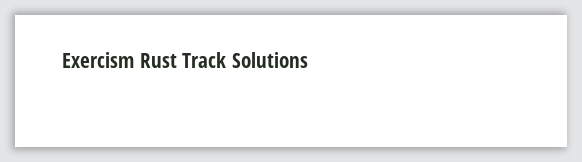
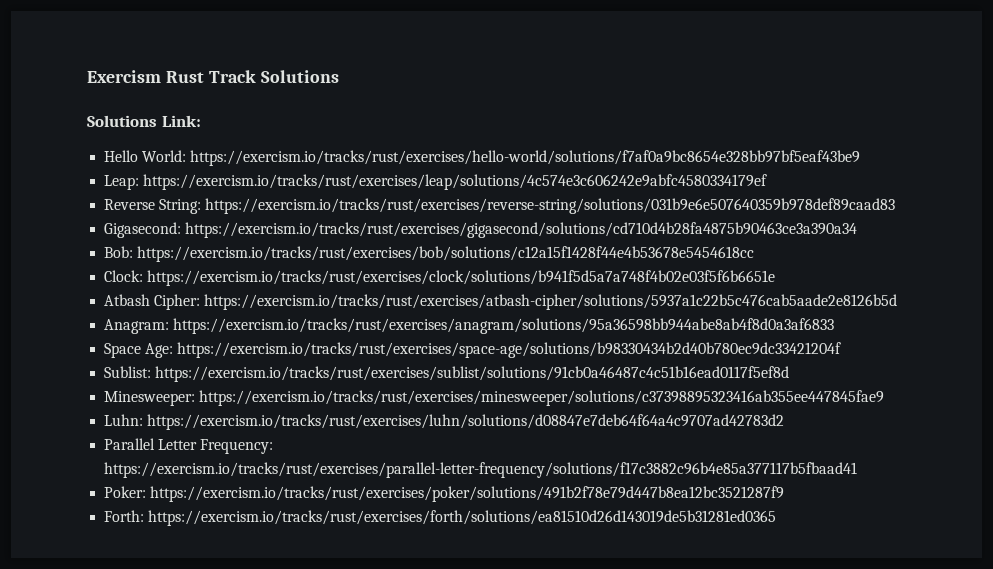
(308, 60) none -> [87,115,201,127] [104,150,861,166] [104,174,768,190] [104,198,896,214] [104,222,858,238] [104,246,755,262] [104,270,776,286] [104,294,898,310] [104,318,835,334] [104,342,842,358] [104,366,790,382] [104,390,885,406] [104,414,785,430] [104,438,274,454] [104,462,858,478] [104,486,785,502] [104,510,777,526] // Solutions Link: // Hello World: https://exercism.io/tracks/rust/exercises/hello-world/solutions/f7af0a9bc8654e328bb97bf5eaf43be9 // Leap: https://exercism.io/tracks/rust/exercises/leap/solutions/4c574e3c606242e9abfc4580334179ef // Reverse String: https://exercism.io/tracks/rust/exercises/reverse-string/solutions/031b9e6e507640359b978def89caad83 // Gigasecond: https://exercism.io/tracks/rust/exercises/gigasecond/solutions/cd710d4b28fa4875b90463ce3a390a34 // Bob: https://exercism.io/tracks/rust/exercises/bob/solutions/c12a15f1428f44e4b53678e5454618cc // Clock: https://exercism.io/tracks/rust/exercises/clock/solutions/b941f5d5a7a748f4b02e03f5f6b6651e // Atbash Cipher: https://exercism.io/tracks/rust/exercises/atbash-cipher/solutions/5937a1c22b5c476cab5aade2e8126b5d // Anagram: https://exercism.io/tracks/rust/exercises/anagram/solutions/95a36598bb944abe8ab4f8d0a3af6833 // Space Age: https://exercism.io/tracks/rust/exercises/space-age/solutions/b98330434b2d40b780ec9dc33421204f // Sublist: https://exercism.io/tracks/rust/exercises/sublist/solutions/91cb0a46487c4c51b16ead0117f5ef8d // Minesweeper: https://exercism.io/tracks/rust/exercises/minesweeper/solutions/c37398895323416ab355ee447845fae9 // Luhn: https://exercism.io/tracks/rust/exercises/luhn/solutions/d08847e7deb64f64a4c9707ad42783d2 // Parallel Letter Frequency: https://exercism.io/tracks/rust/exercises/parallel-letter-frequency/solutions/f17c3882c96b4e85a377117b5fbaad41 // Poker: https://exercism.io/tracks/rust/exercises/poker/solutions/491b2f78e79d447b8ea12bc3521287f9 // Forth: https://exercism.io/tracks/rust/exercises/forth/solutions/ea81510d26d143019de5b31281ed0365

